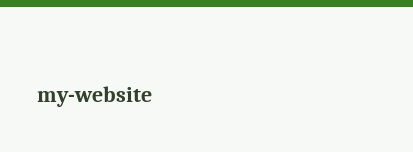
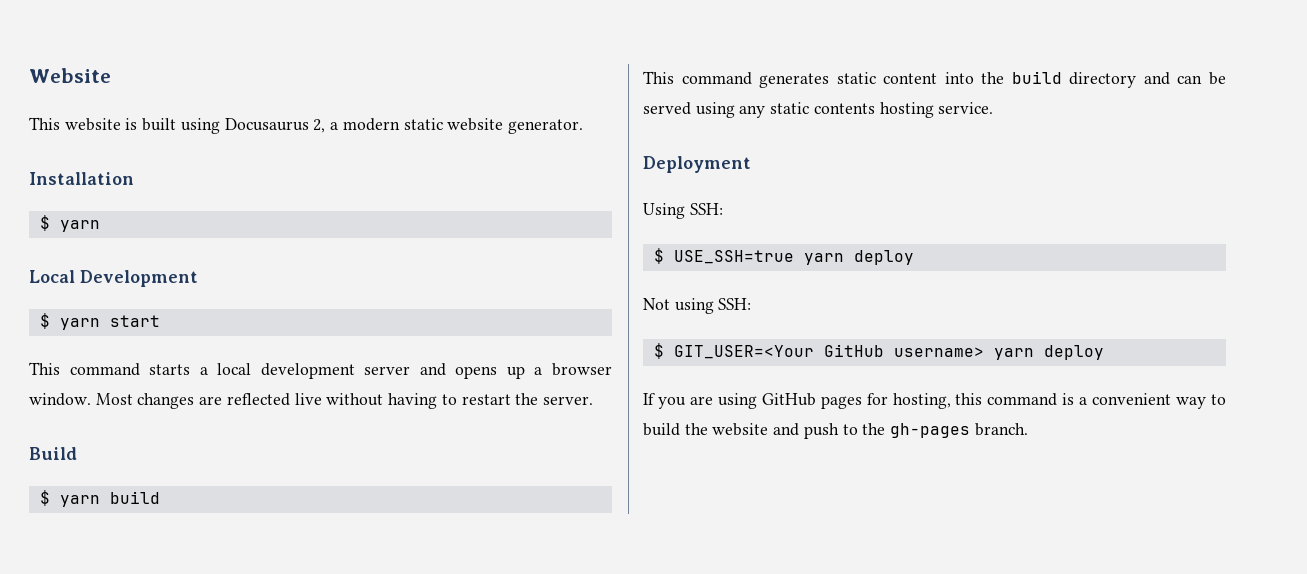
[37,86,152,107] my-website -> [29,68,111,83] [29,117,583,134] [29,172,134,185] [39,215,100,232] [29,270,198,287] [39,313,160,330] [29,362,612,379] [29,393,593,409] [29,447,77,460] [39,490,160,507] [643,71,1226,88] [643,102,994,118] [643,156,751,173] [643,203,723,219] [653,248,914,265] [643,298,752,314] [653,343,1104,360] [643,393,1227,409] [643,423,1028,439] Website // This website is built using Docusaurus 2, a modern static website generator. // Installation // $ yarn // Local Development // $ yarn start // This command starts a local development server and opens up a browser window. Most changes are reflected live without having to restart the server. // Build // $ yarn build // This command generates static content into the build directory and can be served using any static contents hosting service. // Deployment // Using SSH: // $ USE_SSH=true yarn deploy // Not using SSH: // $ GIT_USER=<Your GitHub username> yarn deploy // If you are using GitHub pages for hosting, this command is a convenient way to build the website and push to the gh-pages branch.

